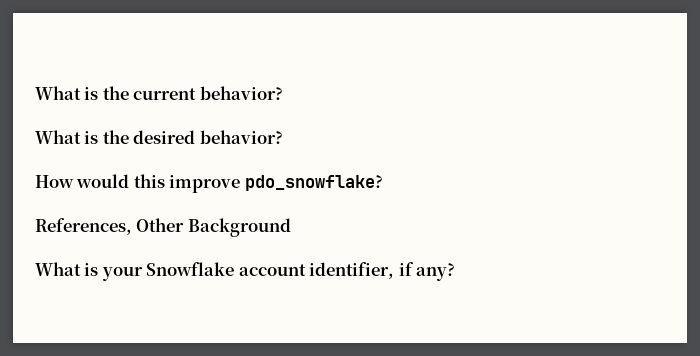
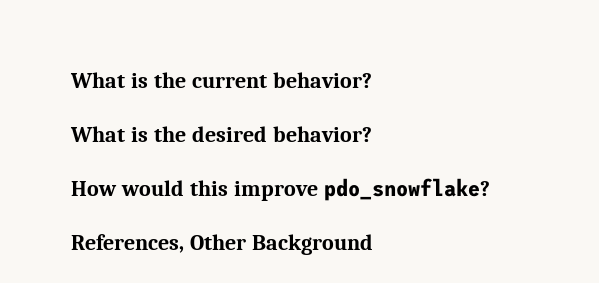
[35,262,456,281] // What is your Snowflake account identifier, if any? -> (373, 244) none

